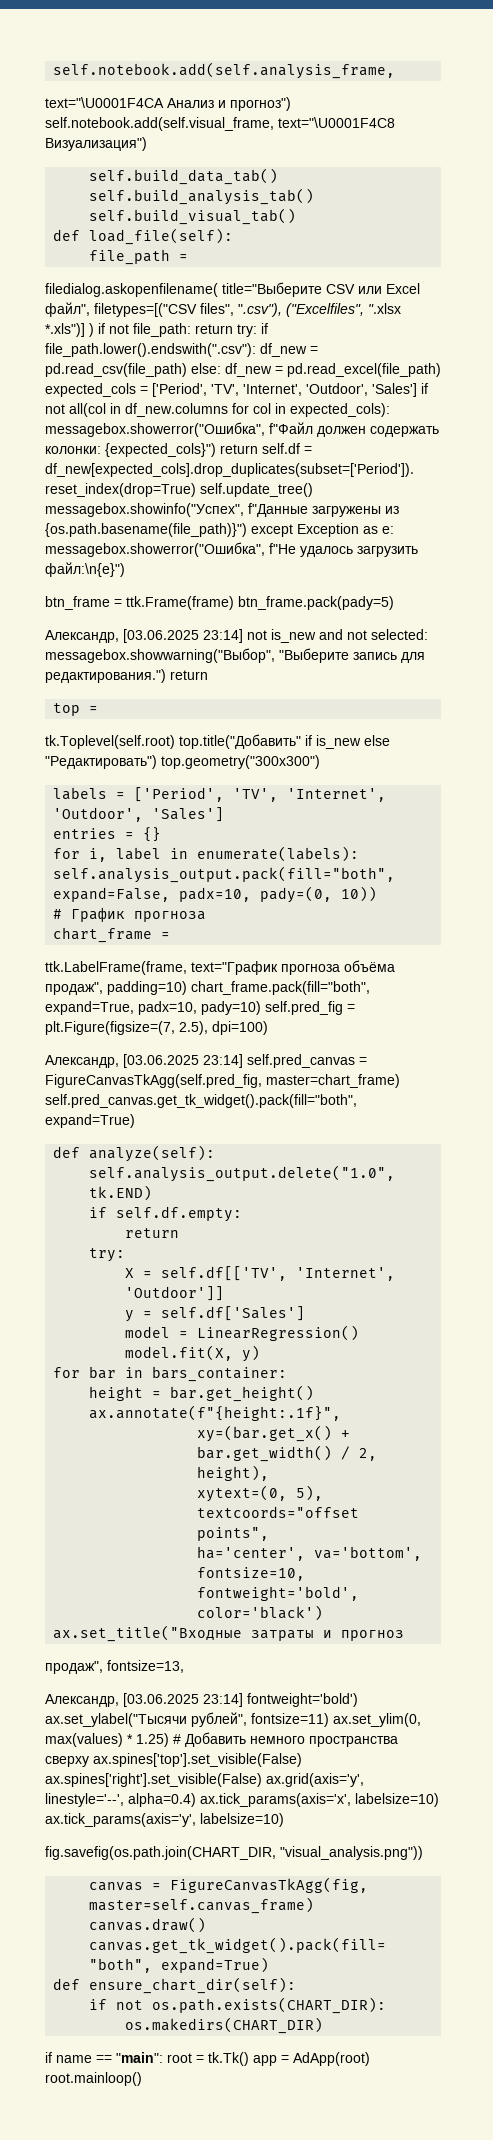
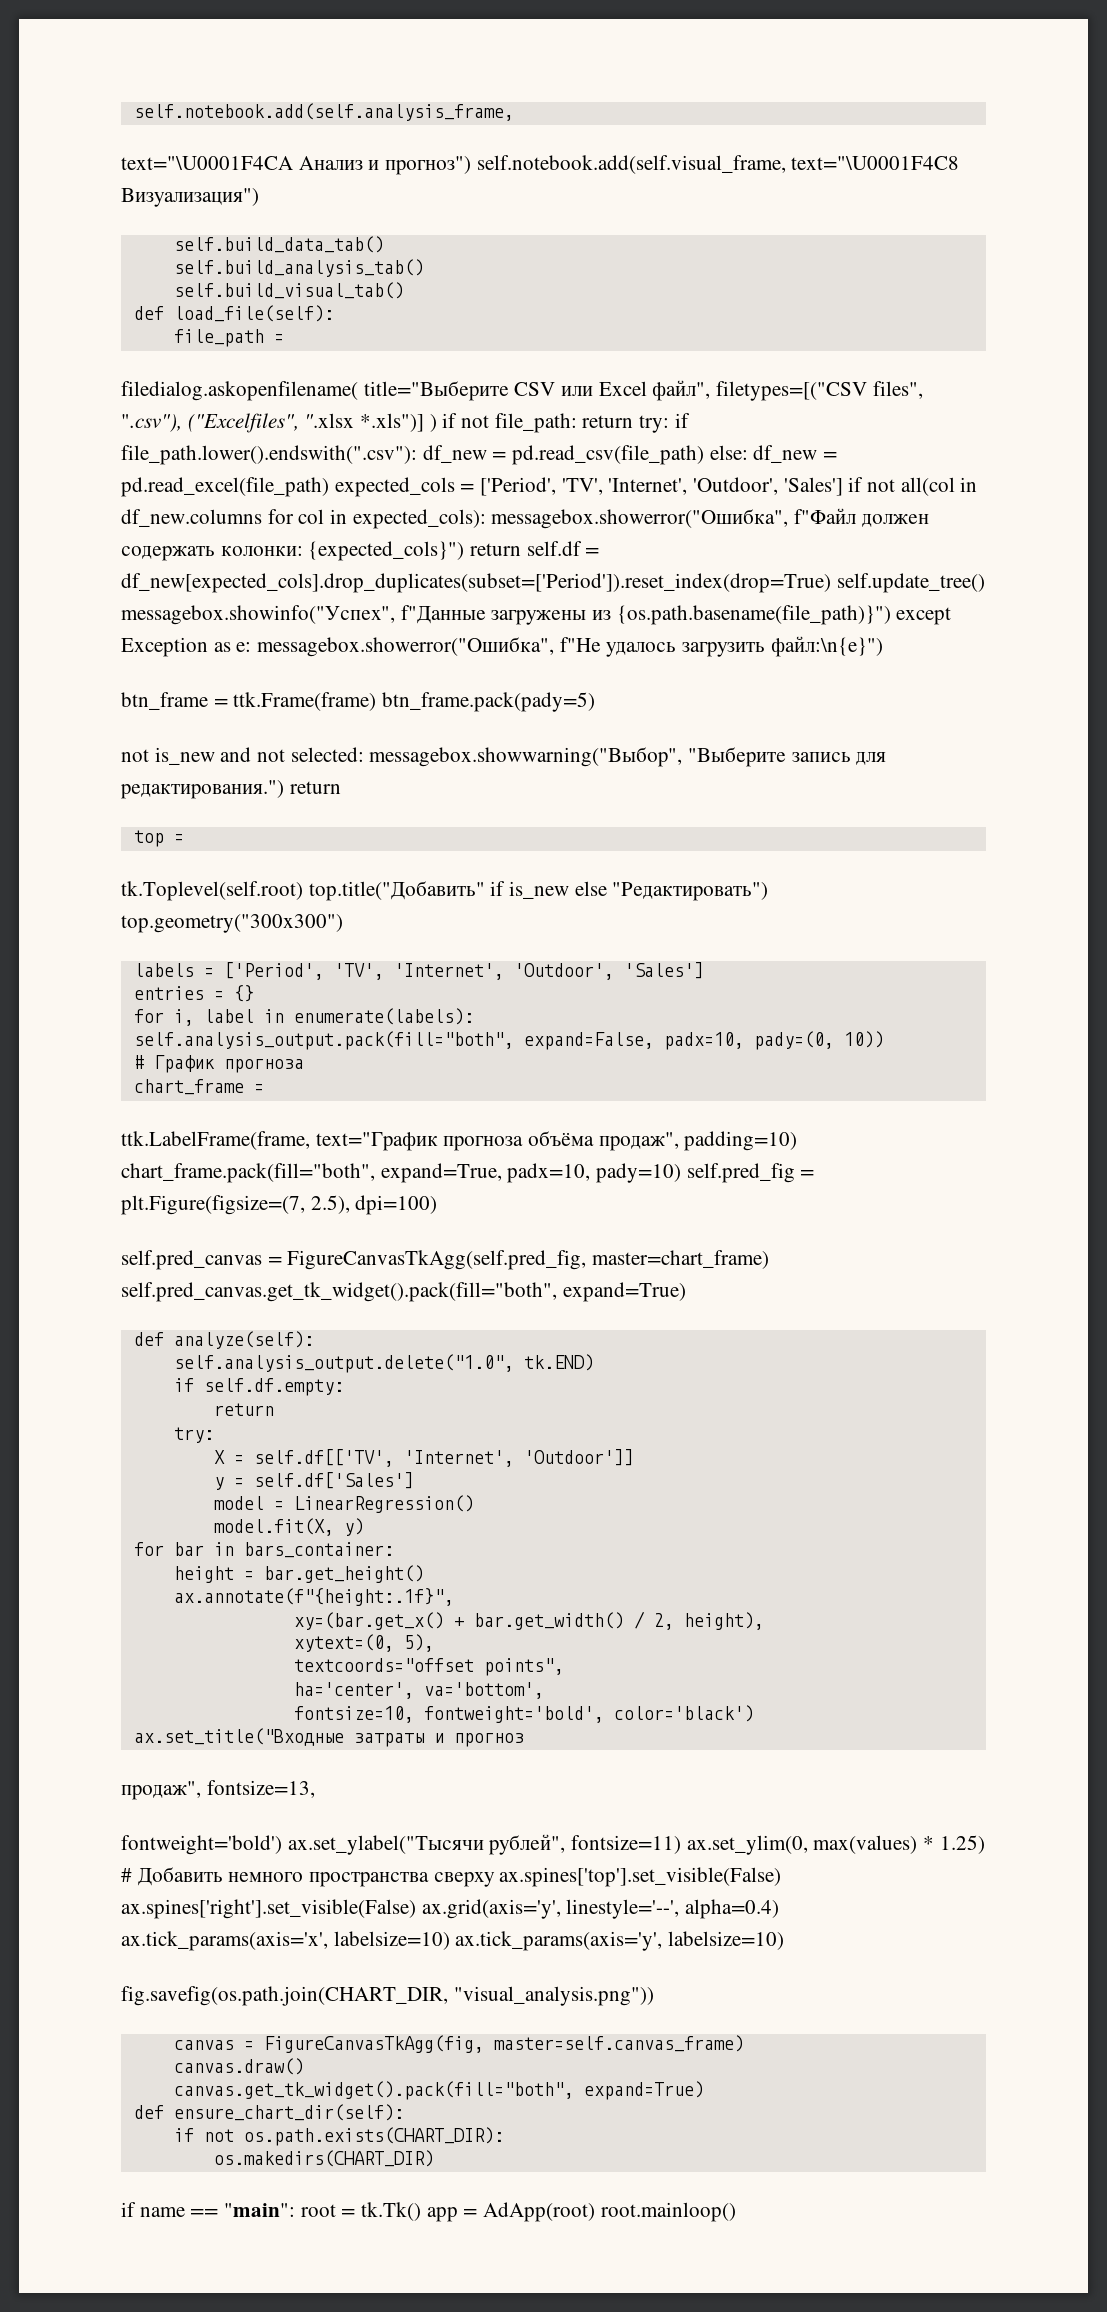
[45,629,243,643] Александр, [03.06.2025 23:14] -> (596, 702) none
[45,1054,243,1068] Александр, [03.06.2025 23:14] -> (438, 1205) none
[45,1693,243,1707] Александр, [03.06.2025 23:14] -> (315, 1789) none

